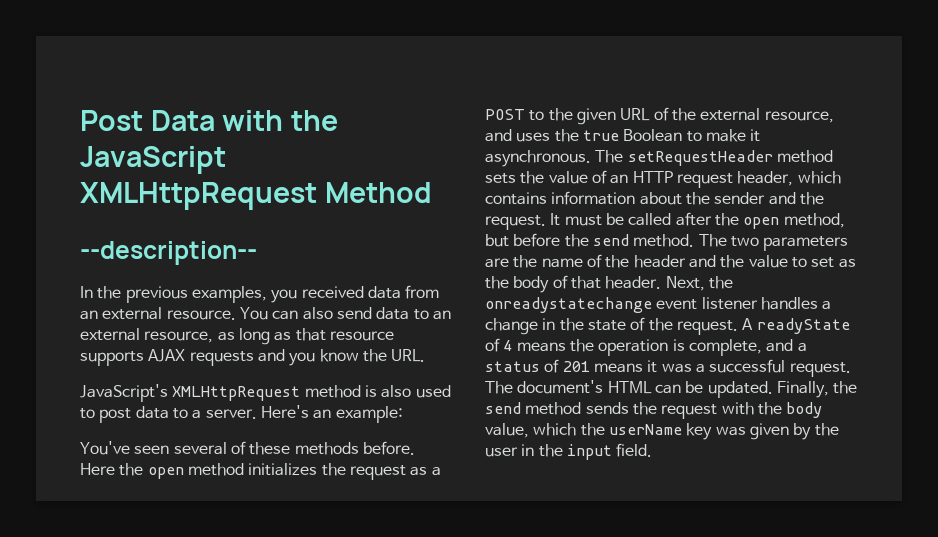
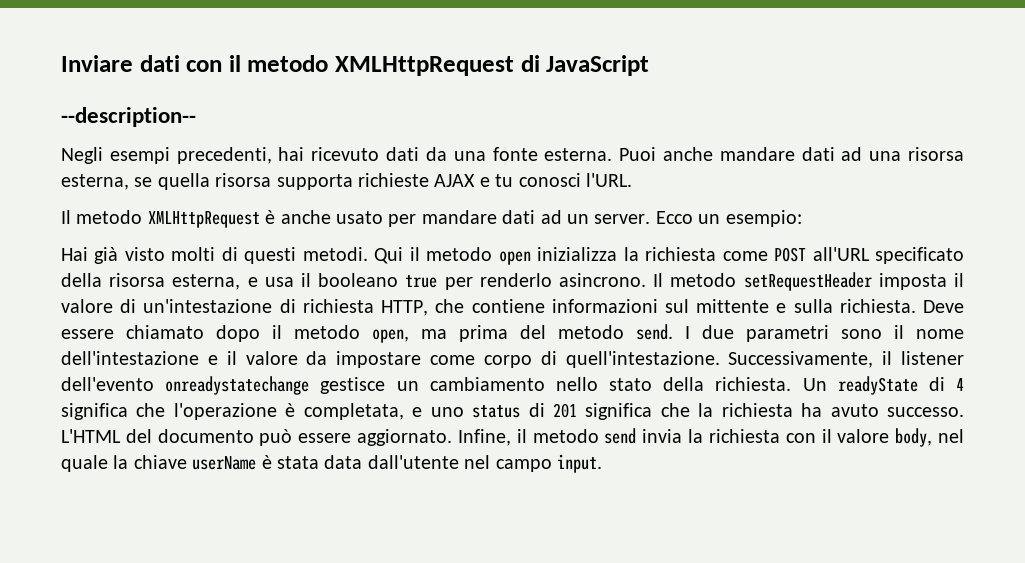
[80,110,339,131] Post Data with the -> [61,55,540,76] Inviare dati con il metodo XMLHttpRequest di
[80,182,432,210] XMLHttpRequest Method -> (650, 65) none
[80,285,440,303] [80,307,451,320] [80,328,394,345] [80,349,426,366] [80,384,451,402] [80,405,403,423] [80,441,415,455] [80,463,441,480] [485,107,834,125] [485,129,761,142] [485,150,833,167] [485,170,841,188] [485,191,824,205] [485,212,845,230] [485,233,849,251] [485,254,856,268] [485,275,733,293] [485,297,832,313] [485,317,850,335] [485,338,807,356] [485,359,851,377] [485,380,858,398] [485,402,823,419] [485,423,839,440] [485,443,653,460] In the previous examples, you received data from an external resource. You can also send data to an external resource, as long as that resource supports AJAX requests and you know the URL. // JavaScript's XMLHttpRequest method is also used to post data to a server. Here's an example: // You've seen several of these methods before. Here the open method initializes the request as a POST to the given URL of the external resource, and uses the true Boolean to make it asynchronous. The setRequestHeader method sets the value of an HTTP request header, which contains information about the sender and the request. It must be called after the open method, but before the send method. The two parameters are the name of the header and the value to set as the body of that header. Next, the onreadystatechange event listener handles a change in the state of the request. A readyState of 4 means the operation is complete, and a status of 201 means it was a successful request. The document's HTML can be updated. Finally, the send method sends the request with the body value, which the userName key was given by the user in the input field. -> [61,147,964,164] [61,173,632,190] [61,210,802,228] [61,247,964,265] [61,272,965,291] [61,299,964,316] [61,324,964,343] [61,351,964,368] [61,376,964,395] [61,403,964,420] [61,428,965,447] [61,454,602,473] Negli esempi precedenti, hai ricevuto dati da una fonte esterna. Puoi anche mandare dati ad una risorsa esterna, se quella risorsa supporta richieste AJAX e tu conosci l'URL. // Il metodo XMLHttpRequest è anche usato per mandare dati ad un server. Ecco un esempio: // Hai già visto molti di questi metodi. Qui il metodo open inizializza la richiesta come POST all'URL specificato della risorsa esterna, e usa il booleano true per renderlo asincrono. Il metodo setRequestHeader imposta il valore di un'intestazione di richiesta HTTP, che contiene informazioni sul mittente e sulla richiesta. Deve essere chiamato dopo il metodo open, ma prima del metodo send. I due parametri sono il nome dell'intestazione e il valore da impostare come corpo di quell'intestazione. Successivamente, il listener dell'evento onreadystatechange gestisce un cambiamento nello stato della richiesta. Un readyState di 4 significa che l'operazione è completata, e uno status di 201 significa che la richiesta ha avuto successo. L'HTML del documento può essere aggiornato. Infine, il metodo send invia la richiesta con il valore body, nel quale la chiave userName è stata data dall'utente nel campo input.

